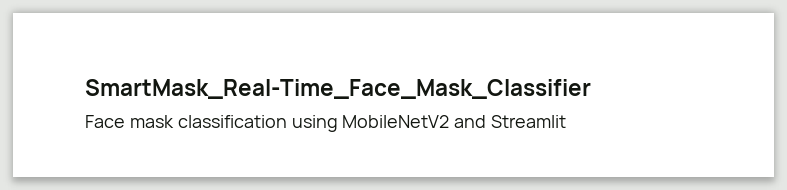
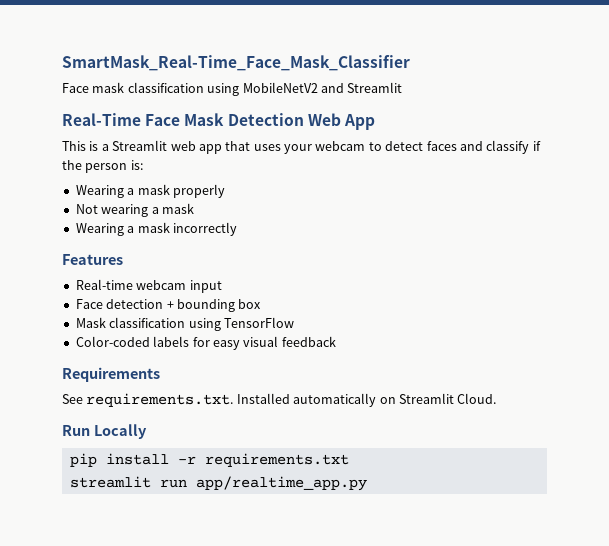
(567, 121) none -> [62,113,375,130] [62,140,541,154] [62,160,143,173] [75,184,225,198] [75,203,194,217] [75,222,237,236] [62,254,123,265] [75,279,222,293] [75,299,262,312] [75,317,294,331] [75,336,336,350] [62,367,160,382] [62,393,497,407] [62,424,147,439] [69,453,349,467] [69,476,367,491] // Real-Time Face Mask Detection Web App // This is a Streamlit web app that uses your webcam to detect faces and classify if the person is: // Wearing a mask properly // Not wearing a mask // Wearing a mask incorrectly // Features // Real-time webcam input // Face detection + bounding box // Mask classification using TensorFlow // Color-coded labels for easy visual feedback // Requirements // See requirements.txt. Installed automatically on Streamlit Cloud. // Run Locally // pip install -r requirements.txt // streamlit run app/realtime_app.py

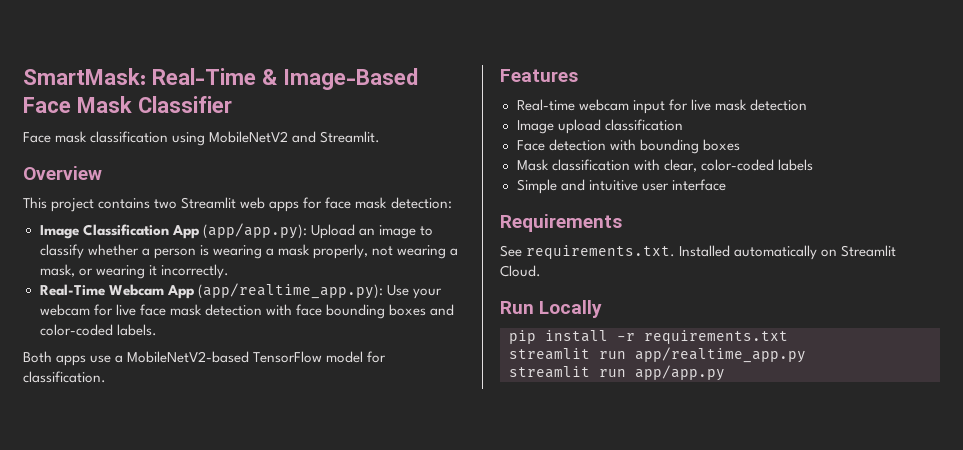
[62,55,410,71] SmartMask_Real-Time_Face_Mask_Classifier -> [23,68,418,90] [23,96,232,113] SmartMask: Real-Time & Image-Based Face Mask Classifier
[347,82,403,93] [62,113,375,130] [62,140,541,154] [62,160,143,173] [75,184,225,198] [75,203,194,217] [75,222,237,236] [62,254,123,265] [75,279,222,293] Streamlit // Real-Time Face Mask Detection Web App // This is a Streamlit web app that uses your webcam to detect faces and classify if the person is: // Wearing a mask properly // Not wearing a mask // Wearing a mask incorrectly // Features // Real-time webcam input -> [320,131,381,143] [23,166,102,180] [23,197,452,212] [39,223,433,239] [39,244,459,259] [39,264,229,279] [39,283,442,299] [39,304,455,319] [39,324,157,336] [23,351,387,366] [23,371,106,383] [500,69,578,82] [516,99,807,114] [516,119,683,134] Streamlit. // Overview // This project contains two Streamlit web apps for face mask detection: // Image Classification App (app/app.py): Upload an image to classify whether a person is wearing a mask properly, not wearing a mask, or wearing it incorrectly. // Real-Time Webcam App (app/realtime_app.py): Use your webcam for live face mask detection with face bounding boxes and color-coded labels. // Both apps use a MobileNetV2-based TensorFlow model for classification. // Features // Real-time webcam input for live mask detection // Image upload classification
[166,299,262,312] + bounding box -> [609,139,740,154] with bounding boxes
[188,317,294,331] [75,336,336,350] using TensorFlow // Color-coded labels for easy visual feedback -> [633,159,813,172] [516,179,726,194] with clear, color-coded labels // Simple and intuitive user interface
(367, 483) none -> [509,365,725,381] // streamlit run app/app.py

